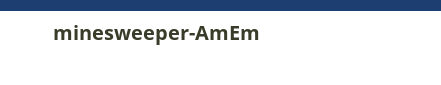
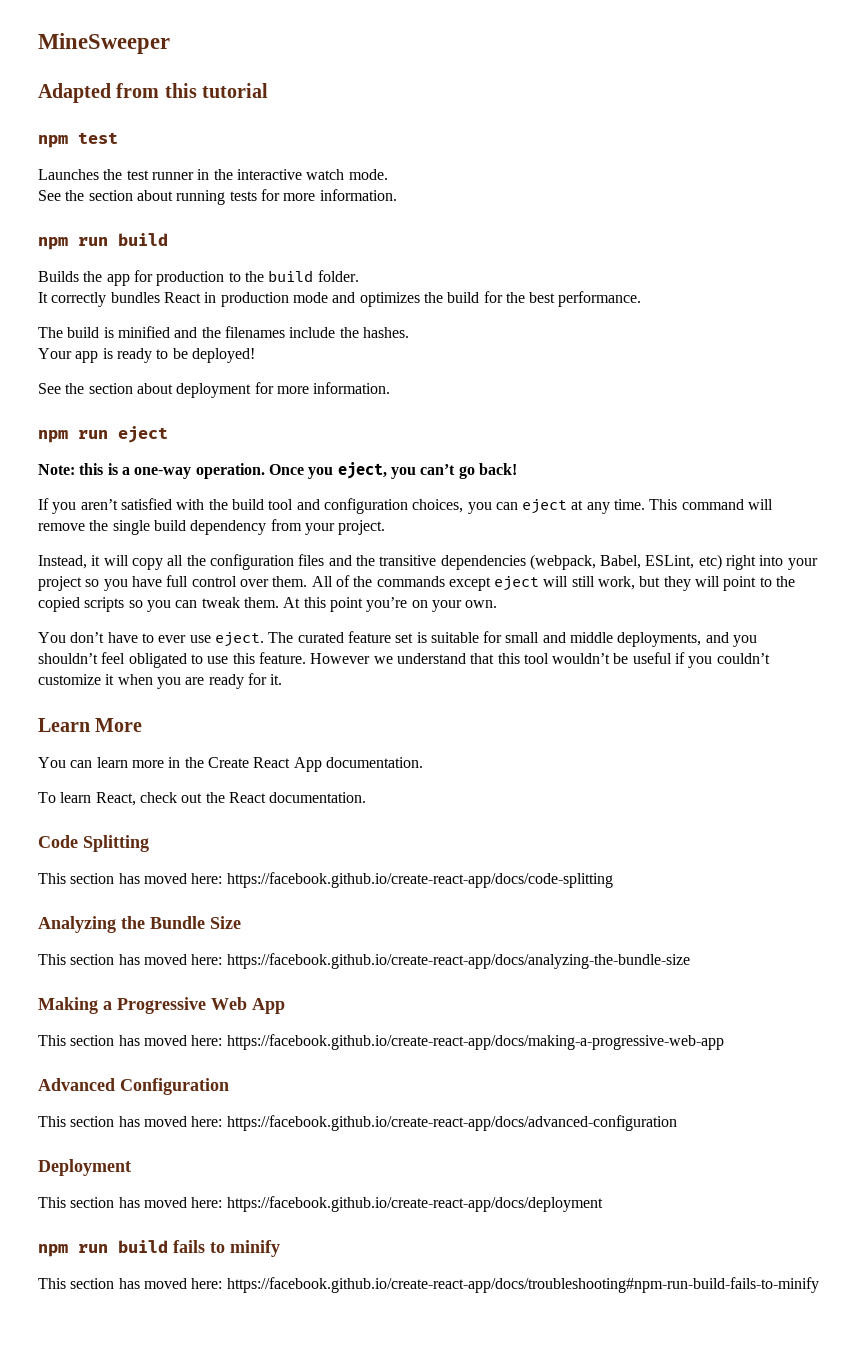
[53,25,260,45] minesweeper-AmEm -> [38,33,170,54] [38,83,269,103] [38,132,118,148] [38,169,388,180] [38,189,397,205] [38,233,168,250] [38,270,359,286] [38,291,642,307] [38,326,409,338] [38,348,255,363] [38,382,391,398] [38,426,168,443] [38,462,517,479] [38,498,774,514] [38,519,386,535] [38,554,818,570] [38,575,796,591] [38,597,498,612] [38,631,758,647] [38,652,770,668] [38,673,283,689] [38,718,143,732] [38,757,423,772] [38,792,367,806] [38,835,149,852] [38,872,613,888] [38,916,241,933] [38,953,690,969] [38,997,285,1014] [38,1034,724,1050] [38,1078,229,1095] [38,1115,677,1131] [38,1159,131,1176] [38,1196,603,1212] [38,1240,280,1257] [38,1277,819,1293] MineSweeper // Adapted from this tutorial // npm test // Launches the test runner in the interactive watch mode. // See the section about running tests for more information. // npm run build // Builds the app for production to the build folder. // It correctly bundles React in production mode and optimizes the build for the best performance. // The build is minified and the filenames include the hashes. // Your app is ready to be deployed! // See the section about deployment for more information. // npm run eject // Note: this is a one-way operation. Once you eject, you can’t go back! // If you aren’t satisfied with the build tool and configuration choices, you can eject at any time. This command will remove the single build dependency from your project. // Instead, it will copy all the configuration files and the transitive dependencies (webpack, Babel, ESLint, etc) right into your project so you have full control over them. All of the commands except eject will still work, but they will point to the copied scripts so you can tweak them. At this point you’re on your own. // You don’t have to ever use eject. The curated feature set is suitable for small and middle deployments, and you shouldn’t feel obligated to use this feature. However we understand that this tool wouldn’t be useful if you couldn’t customize it when you are ready for it. // Learn More // You can learn more in the Create React App documentation. // To learn React, check out the React documentation. // Code Splitting // This section has moved here: https://facebook.github.io/create-react-app/docs/code-splitting // Analyzing the Bundle Size // This section has moved here: https://facebook.github.io/create-react-app/docs/analyzing-the-bundle-size // Making a Progressive Web App // This section has moved here: https://facebook.github.io/create-react-app/docs/making-a-progressive-web-app // Advanced Configuration // This section has moved here: https://facebook.github.io/create-react-app/docs/advanced-configuration // Deployment // This section has moved here: https://facebook.github.io/create-react-app/docs/deployment // npm run build fails to minify // This section has moved here: https://facebook.github.io/create-react-app/docs/troubleshooting#npm-run-build-fails-to-minify

